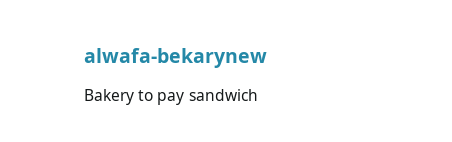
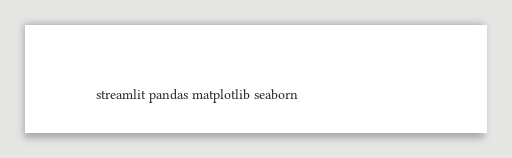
[84,48,267,68] [84,89,258,105] alwafa-bekarynew // Bakery to pay sandwich -> [96,89,298,103] streamlit pandas matplotlib seaborn

